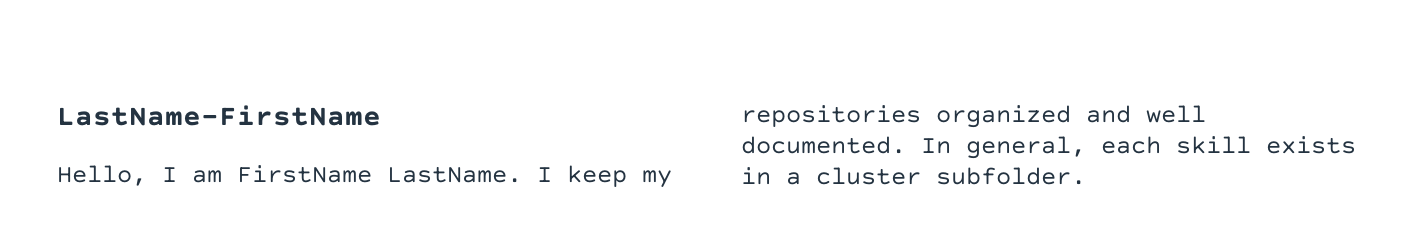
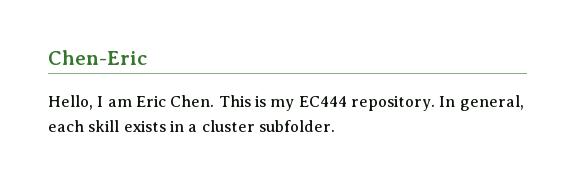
[57,105,381,126] LastName-FirstName -> [48,50,147,65] Chen-Eric
[237,165,672,188] [741,105,1206,128] [741,136,906,154] FirstName LastName. I keep my repositories organized and well documented. -> [135,95,435,111] Eric Chen. This is my EC444 repository.

